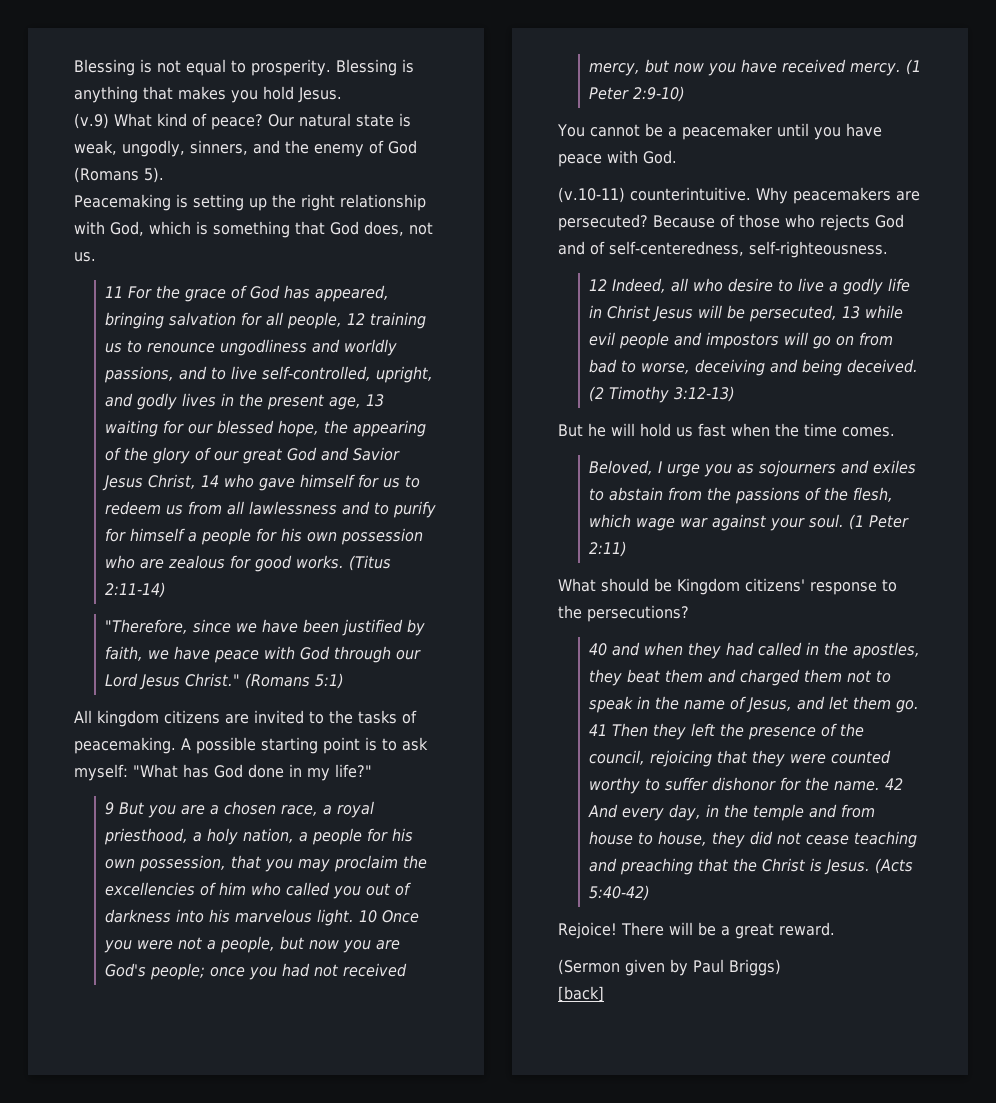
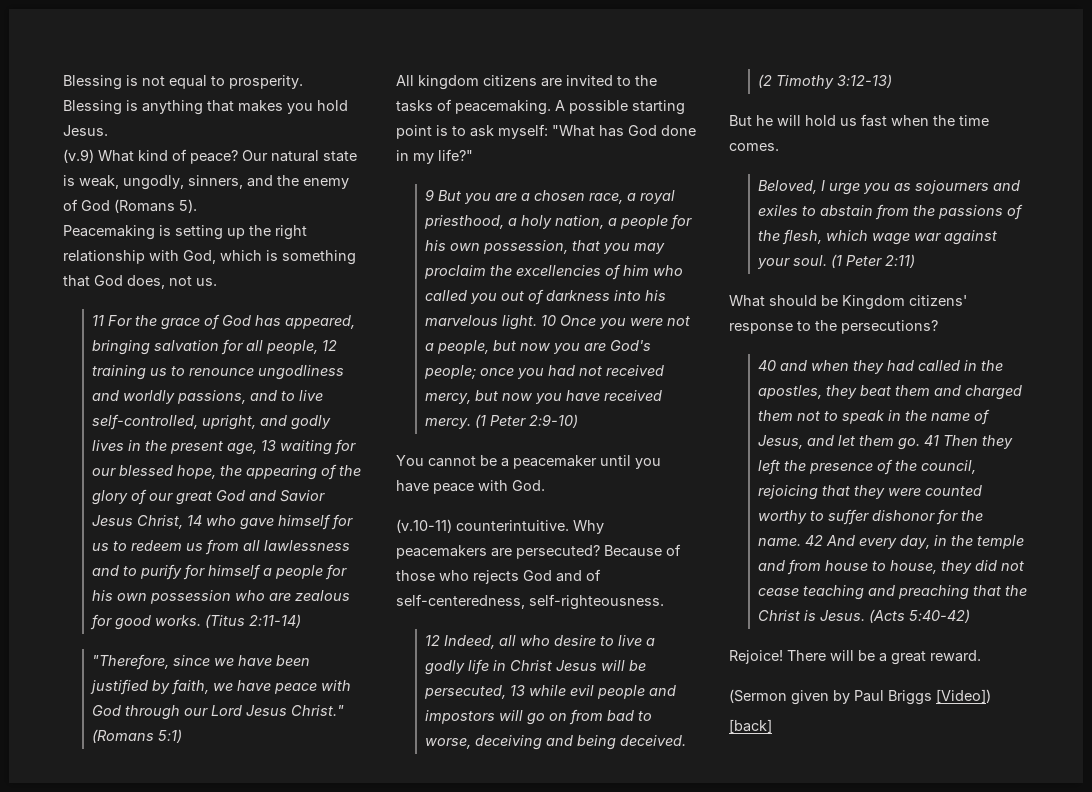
[729,959,781,976] Briggs) -> [888,689,991,705] Briggs [Video])

